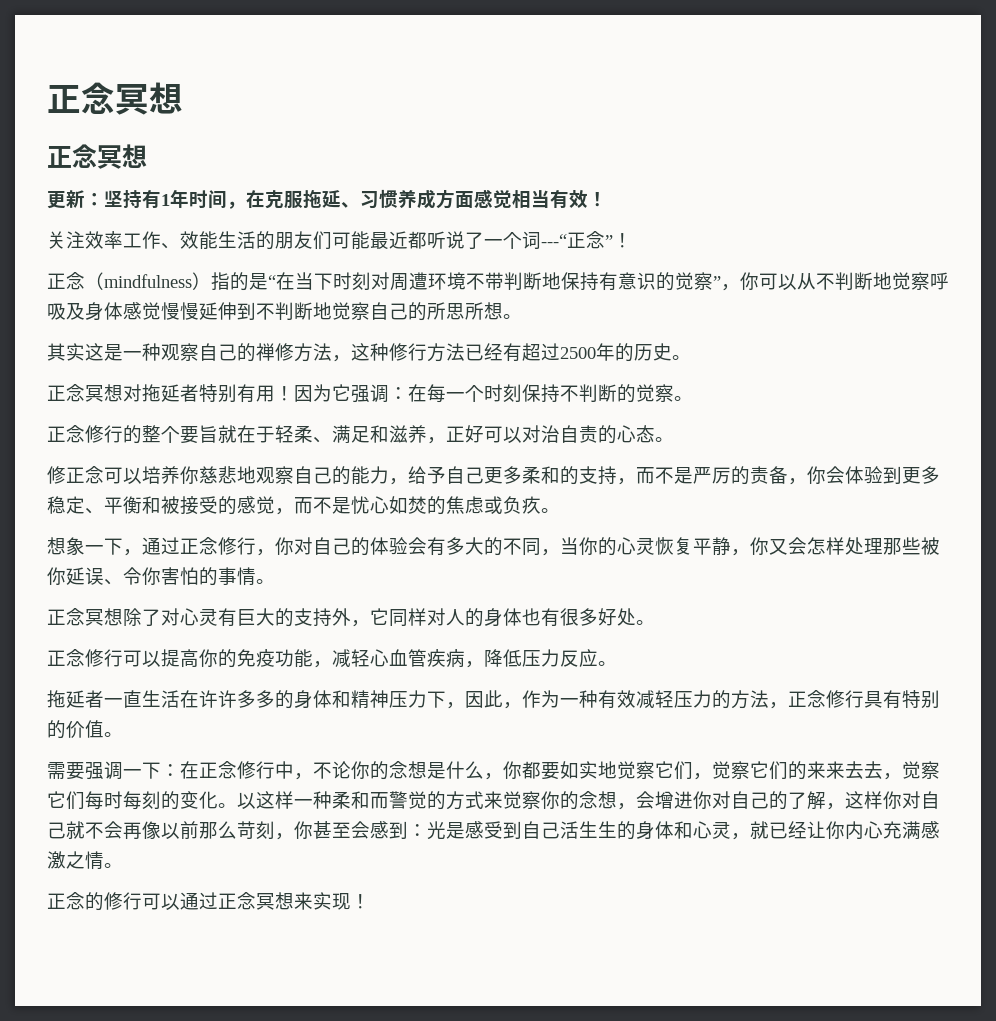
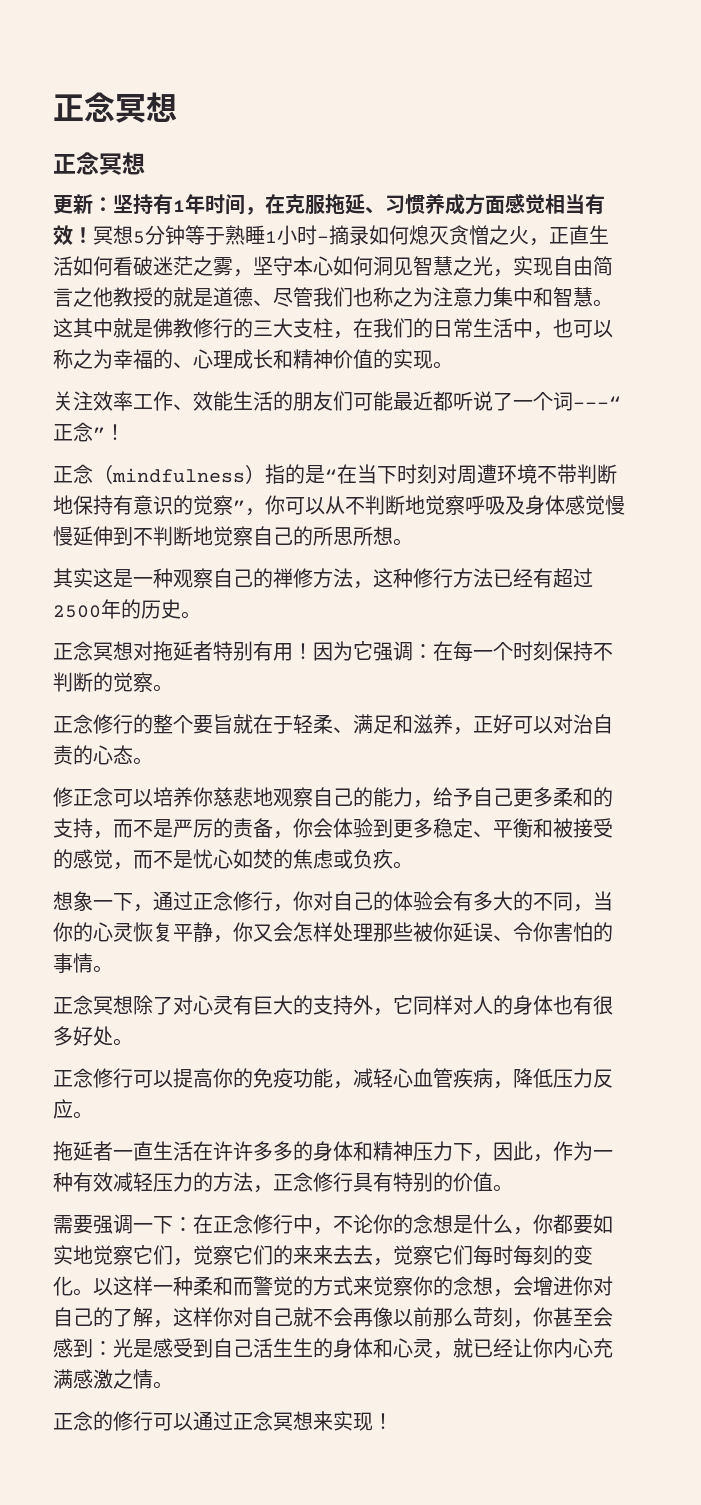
(607, 199) none -> [93,225,609,246] [53,256,613,277] [53,287,613,307] [53,318,613,339] [53,349,453,369] 冥想5分钟等于熟睡1小时-摘录如何熄灭贪憎之火，正直生活如何看破迷茫之雾，坚守本心如何洞见智慧之光，实现自由简言之他教授的就是道德、尽管我们也称之为注意力集中和智慧。这其中就是佛教修行的三大支柱，在我们的日常生活中，也可以称之为幸福的、心理成长和精神价值的实现。

